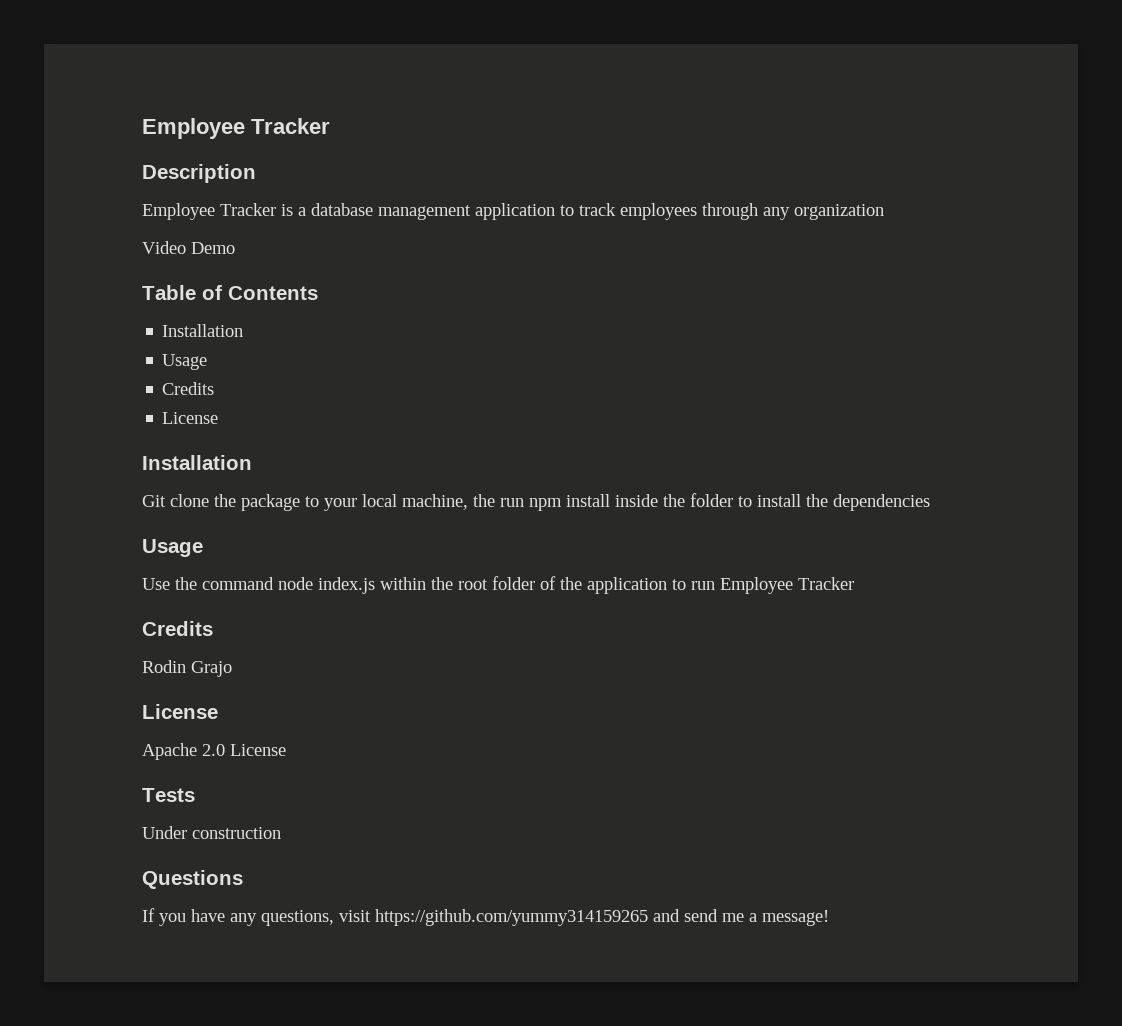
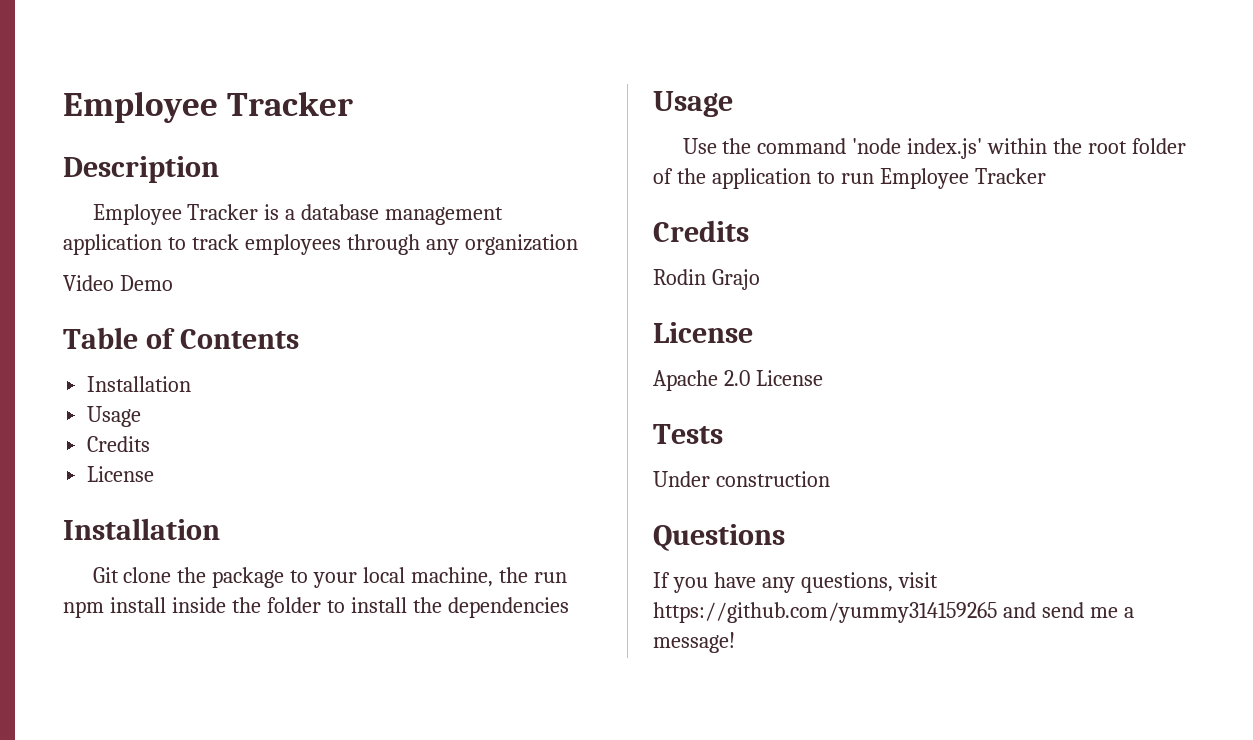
[278,577,375,594] node index.js -> [852,138,983,159] 'node index.js'

